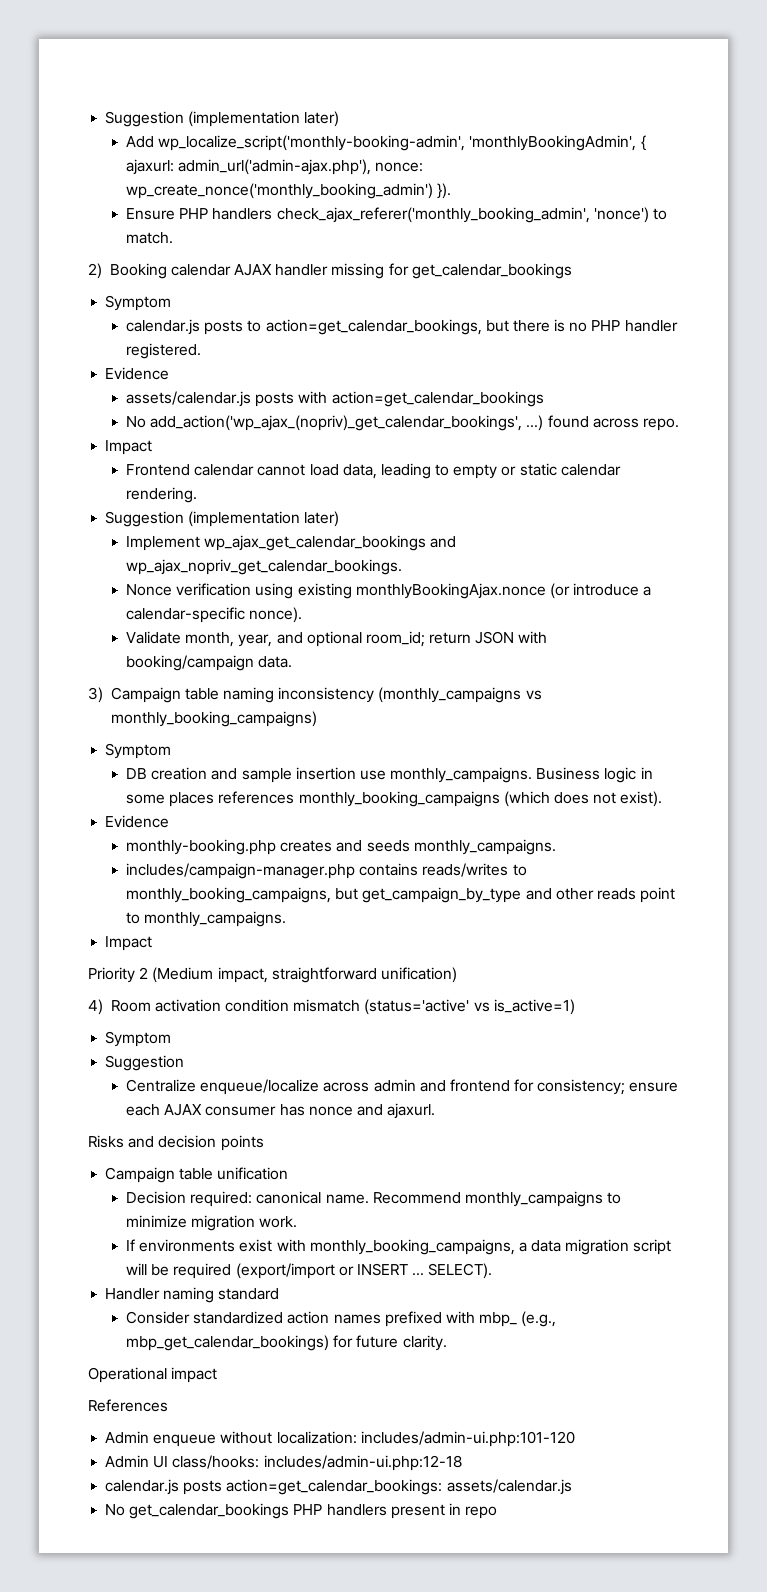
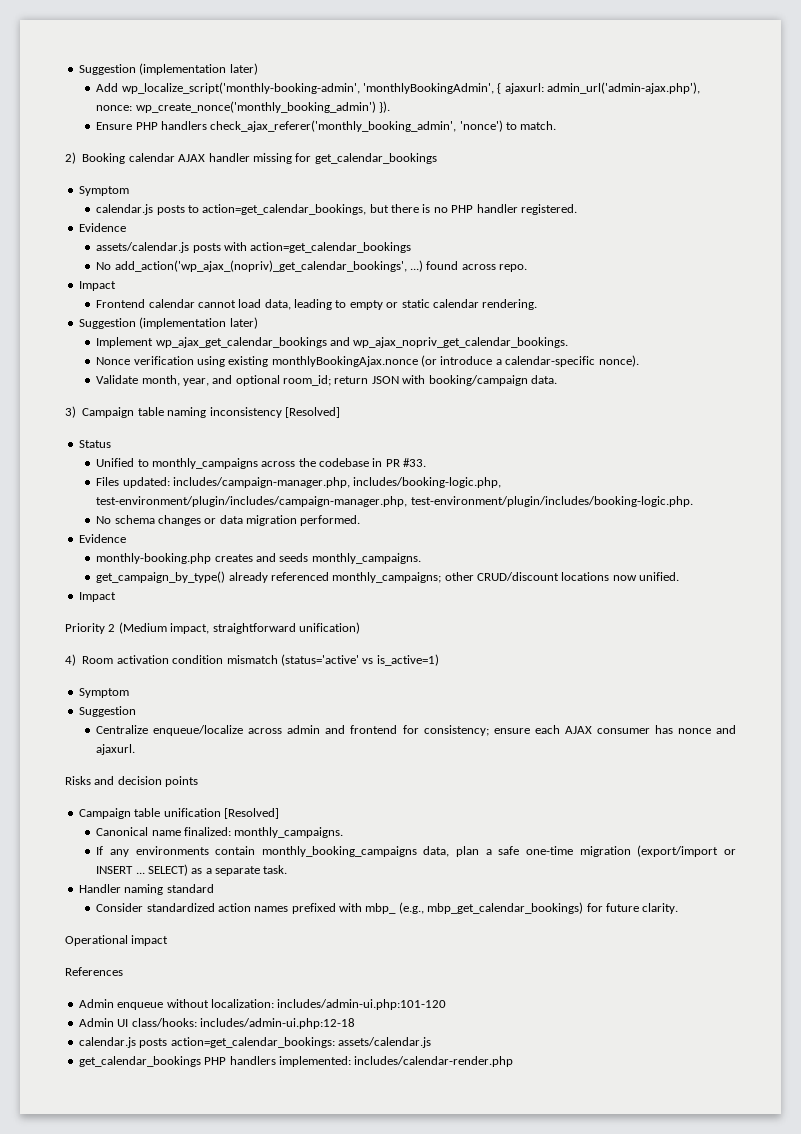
[378,687,542,703] [110,711,317,727] [105,743,172,759] [125,767,653,783] [125,791,663,807] (monthly_campaigns vs monthly_booking_campaigns) // Symptom // DB creation and sample insertion use monthly_campaigns. Business logic in some places references monthly_booking_campaigns (which does not exist). -> [284,407,340,418] [78,440,111,448] [96,458,427,469] [96,477,502,488] [96,496,693,507] [96,515,361,526] [Resolved] // Status // Unified to monthly_campaigns across the codebase in PR #33. // Files updated: includes/campaign-manager.php, includes/booking-logic.php, test-environment/plugin/includes/campaign-manager.php, test-environment/plugin/includes/booking-logic.php. // No schema changes or data migration performed.
[125,863,527,879] [125,887,676,903] [125,911,287,927] includes/campaign-manager.php contains reads/writes to monthly_booking_campaigns, but get_campaign_by_type and other reads point to monthly_campaigns. -> [96,571,680,583] get_campaign_by_type() already referenced monthly_campaigns; other CRUD/discount locations now unified.
[125,1191,622,1207] [125,1215,298,1231] [125,1239,672,1255] [125,1263,493,1279] // Decision required: canonical name. Recommend monthly_campaigns to minimize migration work. // If environments exist with monthly_booking_campaigns, a data migration script will be required (export/import or INSERT ... SELECT). -> [223,808,279,819] [96,827,344,838] [96,845,737,857] [96,864,288,876] [Resolved] // Canonical name finalized: monthly_campaigns. // If any environments contain monthly_booking_campaigns data, plan a safe one-time migration (export/import or INSERT ... SELECT) as a separate task.
[105,1504,126,1516] No -> (431, 1042) none
[390,1503,498,1519] present in repo -> [278,1056,514,1067] implemented: includes/calendar-render.php

